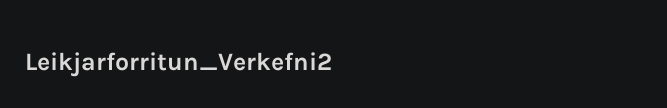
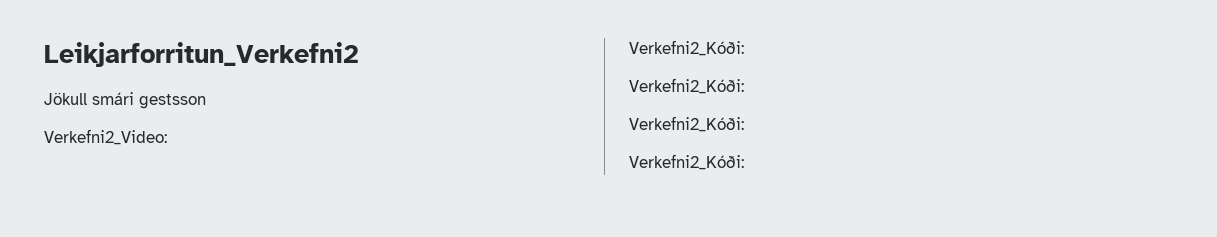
(332, 64) none -> [44,92,206,109] [44,129,167,145] [629,40,744,56] [629,78,744,94] [629,116,744,132] [629,154,744,170] // Jökull smári gestsson // Verkefni2_Video: // Verkefni2_Kóði: // Verkefni2_Kóði: // Verkefni2_Kóði: // Verkefni2_Kóði:

